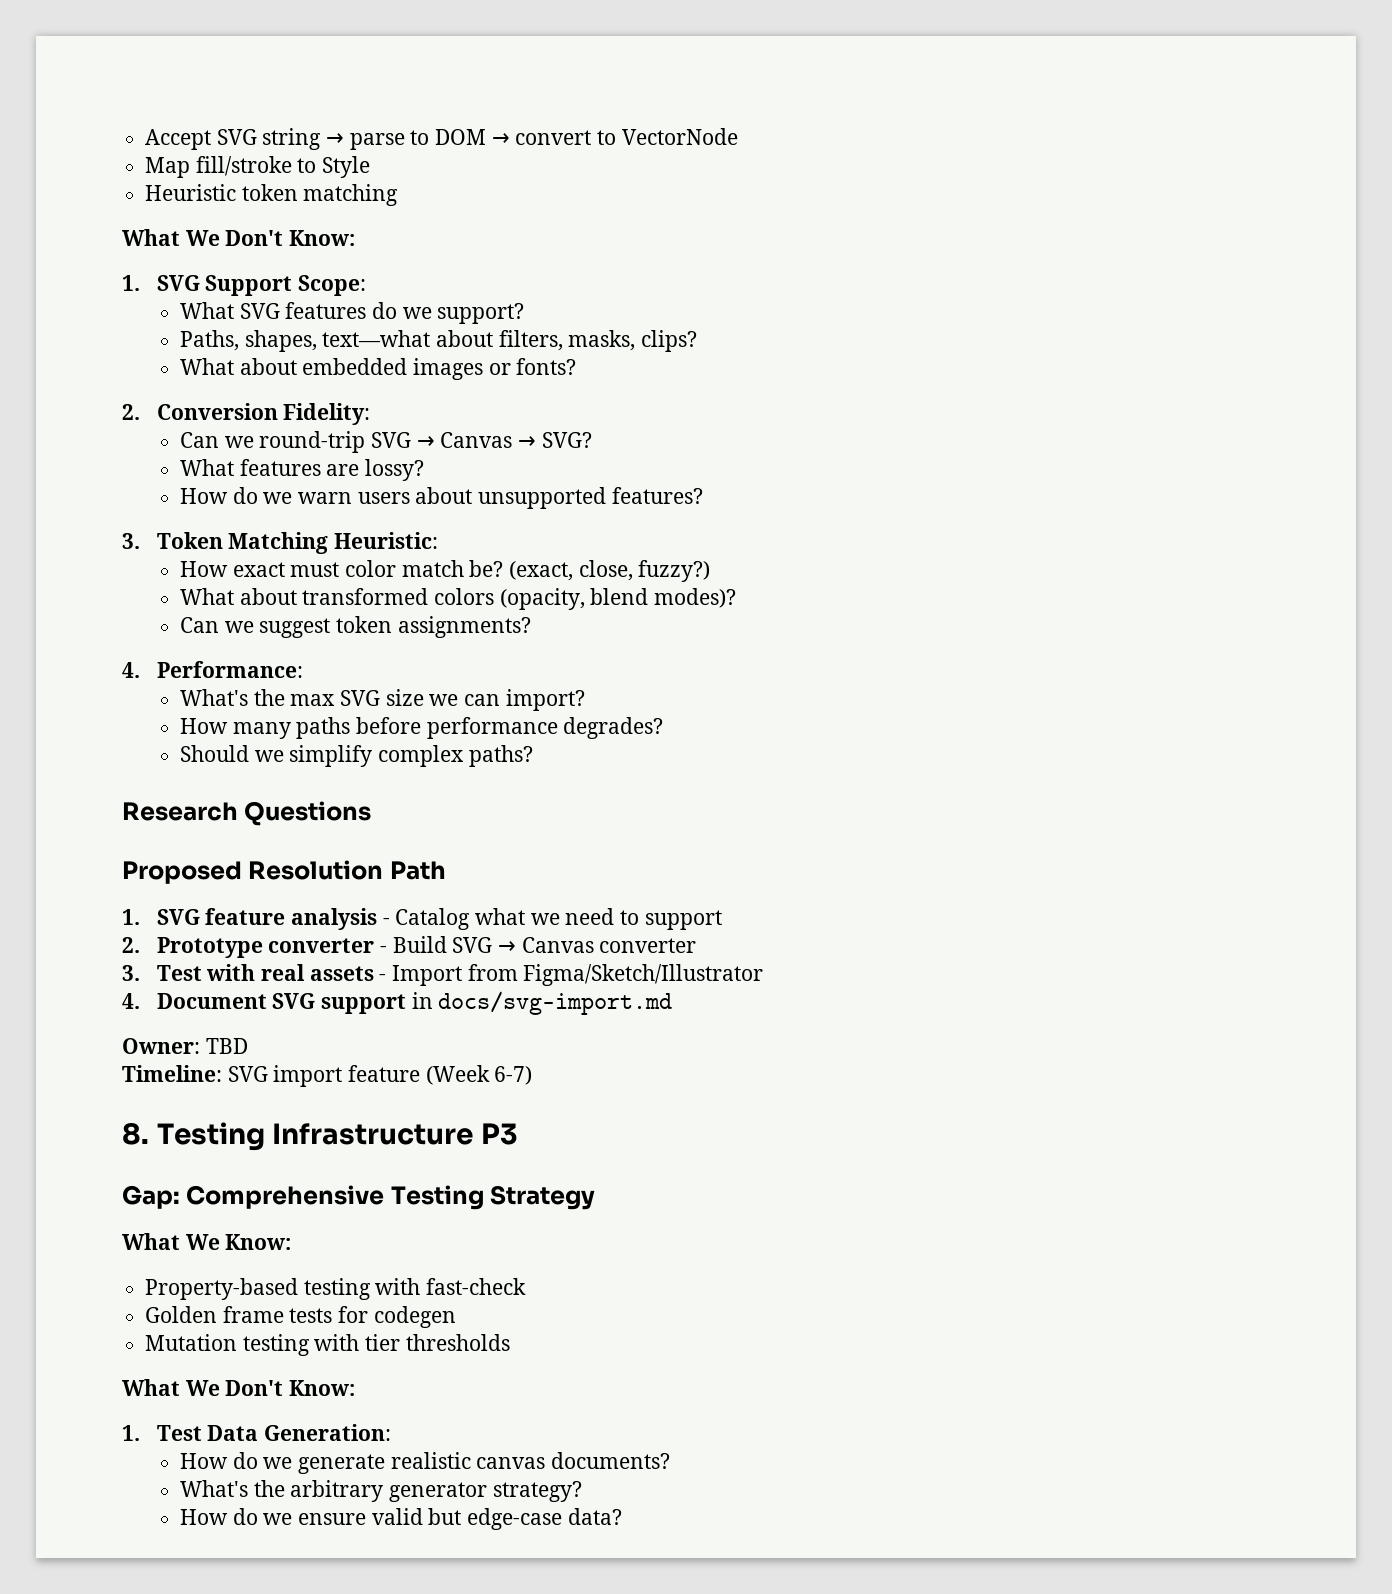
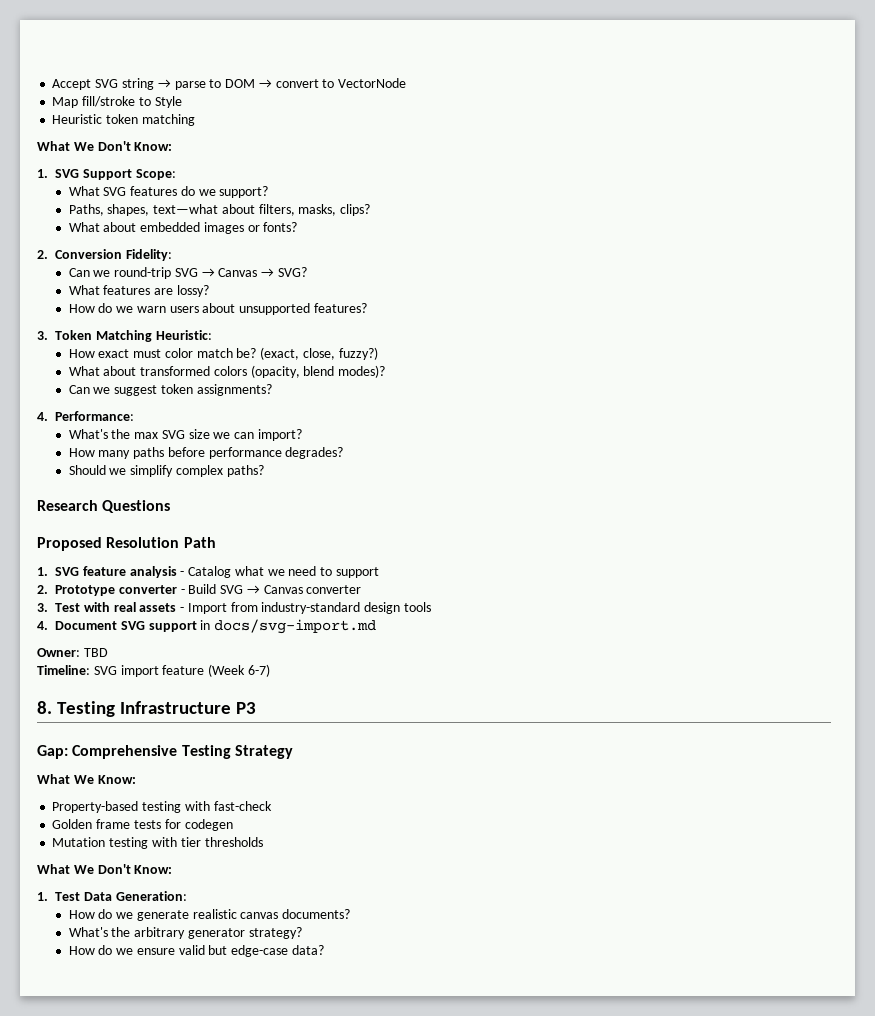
[523,964,764,986] Figma/Sketch/Illustrator -> [261,602,432,614] industry-standard design tools

